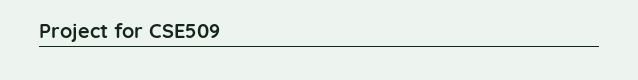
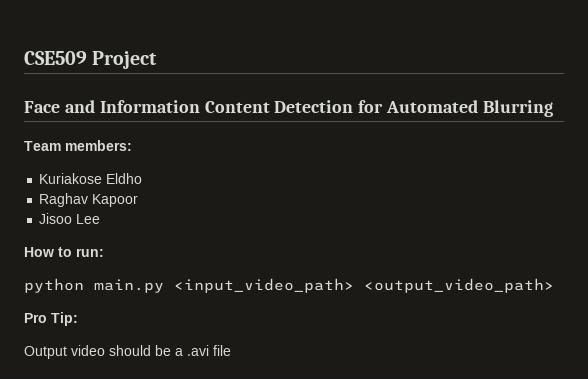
(39, 32) none -> [24,51,87,65] CSE509
[114,23,220,38] for CSE509 -> [24,100,554,117] [24,140,132,151] [39,173,143,184] [39,193,139,207] [39,213,101,224] [24,247,104,257] [24,278,554,293] [24,312,78,326] [24,345,231,359] // Face and Information Content Detection for Automated Blurring // Team members: // Kuriakose Eldho // Raghav Kapoor // Jisoo Lee // How to run: // python main.py <input_video_path> <output_video_path> // Pro Tip: // Output video should be a .avi file

